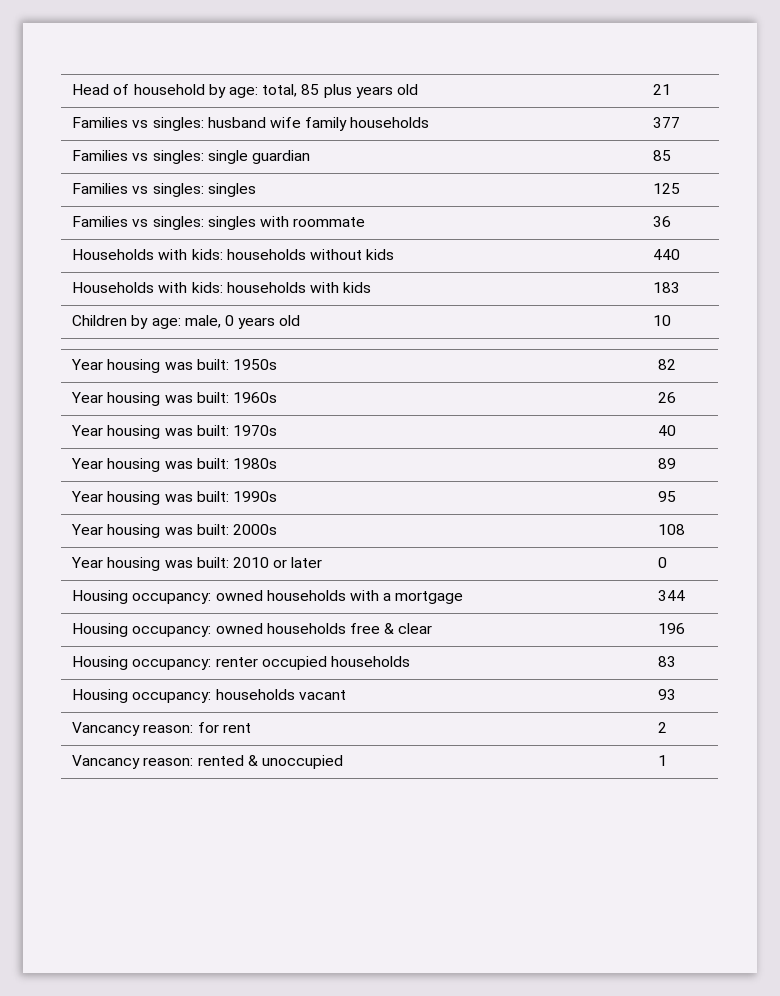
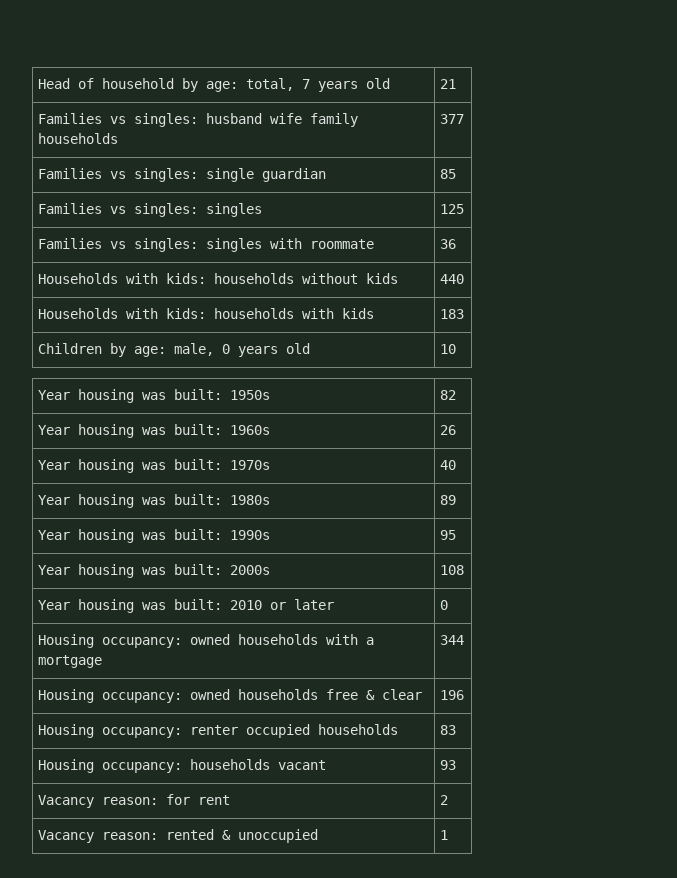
[301,84,352,98] 85 plus -> [302,79,311,89] 7
[72,722,141,736] Vancancy -> [38,795,95,808] Vacancy
[72,755,141,769] Vancancy -> [38,830,95,843] Vacancy

